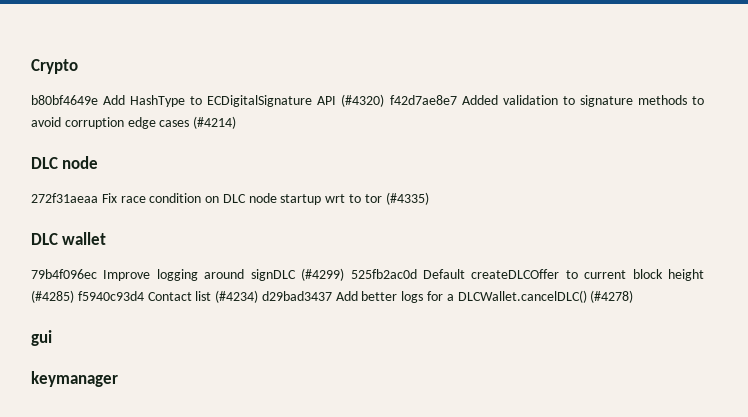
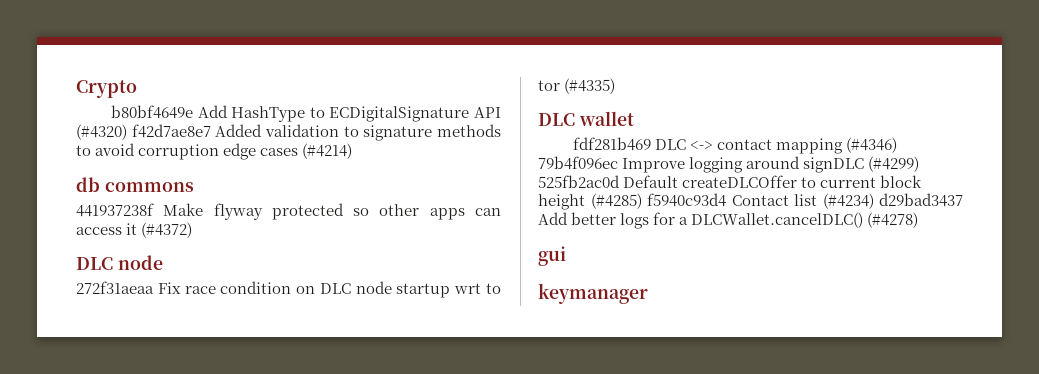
(237, 122) none -> [76,177,194,192] [76,203,501,220] [76,222,193,238] // db commons // 441937238f Make flyway protected so other apps can access it (#4372)
(107, 238) none -> [572,137,898,154] fdf281b469 DLC <-> contact mapping (#4346)

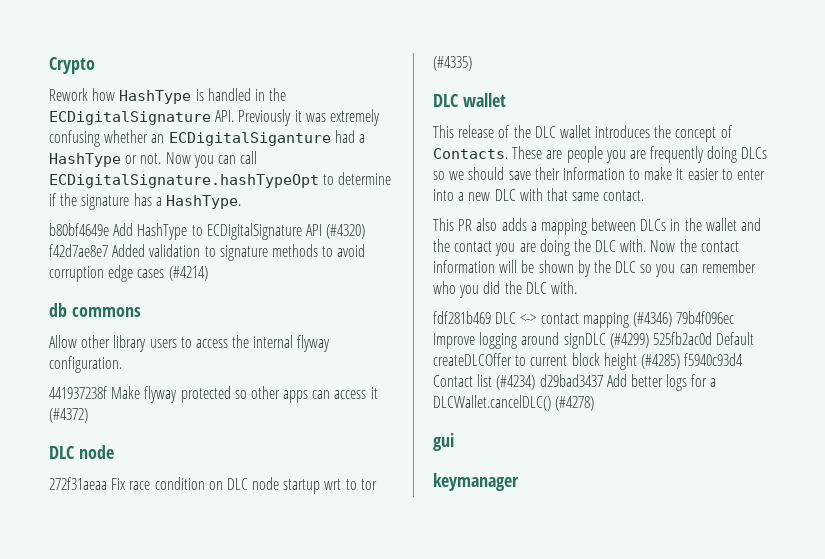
(137, 89) none -> [49,88,287,104] [49,109,380,126] [49,130,365,147] [49,151,258,168] [49,172,392,188] [49,193,241,210] // Rework how HashType is handled in the ECDigitalSignature API. Previously it was extremely confusing whether an ECDigitalSiganture had a HashType or not. Now you can call ECDigitalSignature.hashTypeOpt to determine if the signature has a HashType.
(194, 187) none -> [49,335,331,352] [49,356,122,373] // Allow other library users to access the internal flyway configuration.
(634, 118) none -> [433,125,732,142] [433,146,768,163] [433,167,766,180] [433,188,645,201] [433,218,762,235] [433,239,739,256] [433,260,756,277] [433,281,577,298] // This release of the DLC wallet introduces the concept of Contacts. These are people you are frequently doing DLCs so we should save their information to make it easier to enter into a new DLC with that same contact. // This PR also adds a mapping between DLCs in the wallet and the contact you are doing the DLC with. Now the contact information will be shown by the DLC so you can remember who you did the DLC with.

